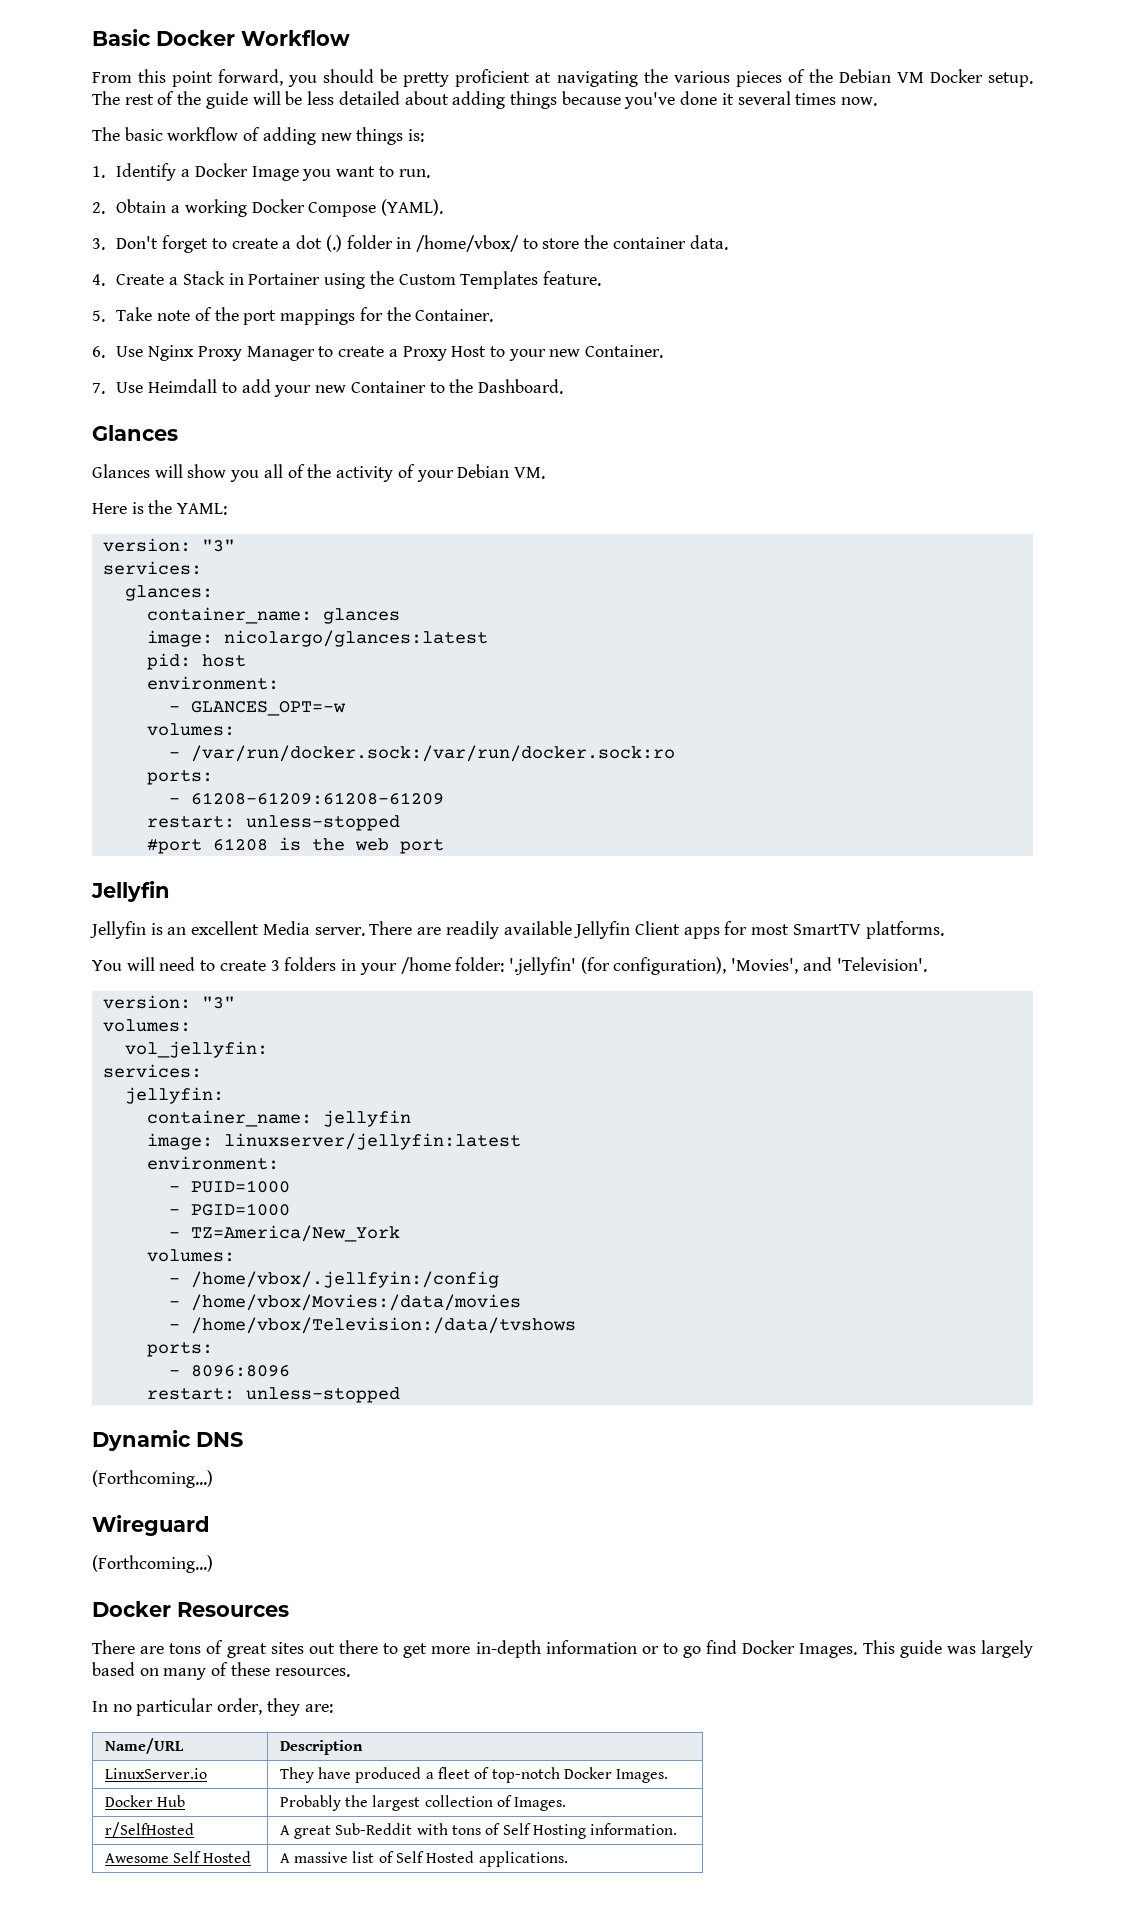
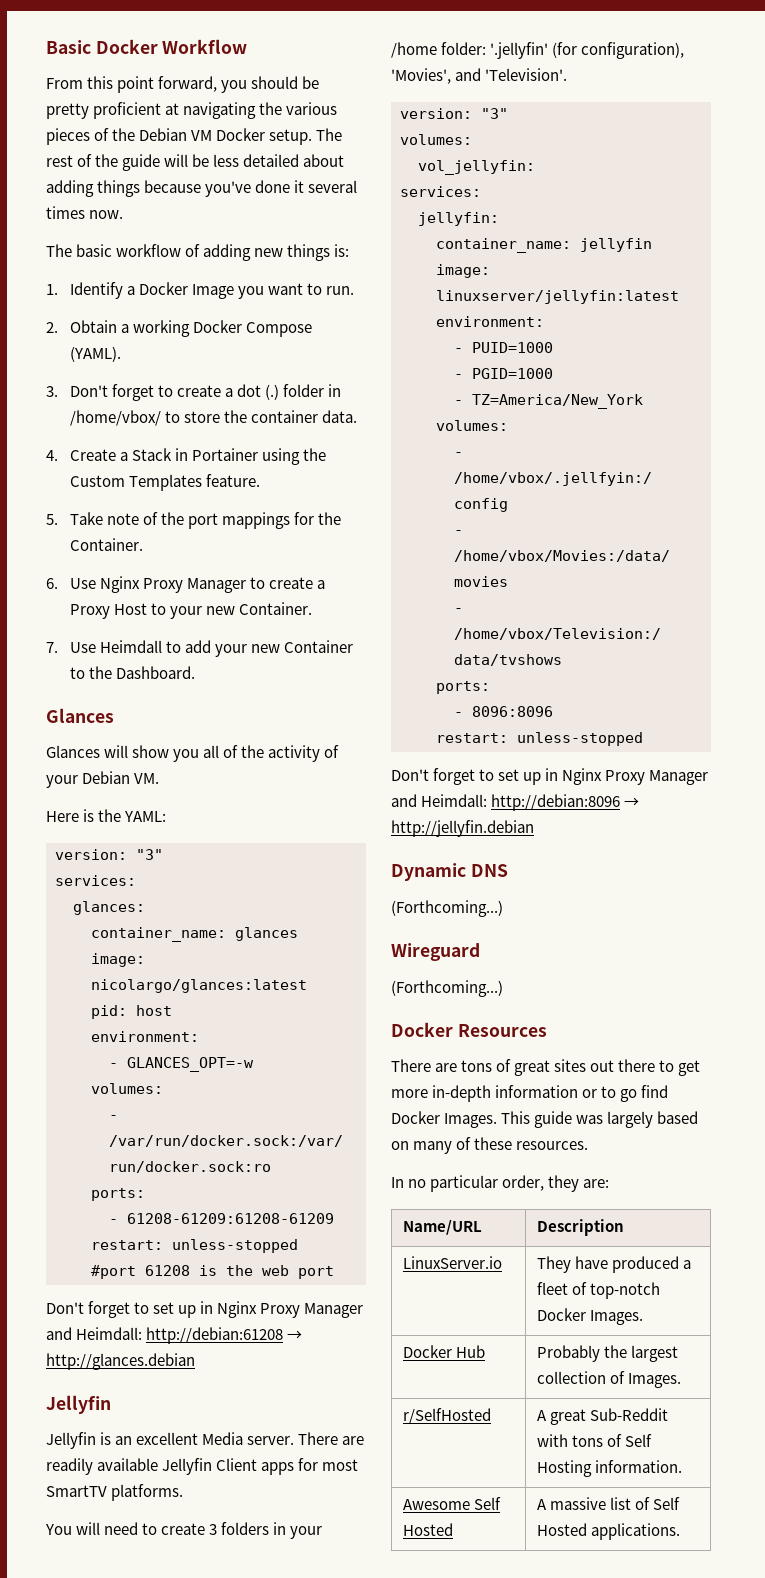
(444, 846) none -> [46,1301,364,1318] [46,1327,303,1344] [46,1353,195,1370] // Don't forget to set up in Nginx Proxy Manager and Heimdall: http://debian:61208 → http://glances.debian
(400, 1395) none -> [391,768,709,785] [391,794,640,811] [391,820,534,837] // Don't forget to set up in Nginx Proxy Manager and Heimdall: http://debian:8096 → http://jellyfin.debian

